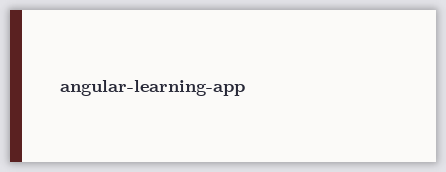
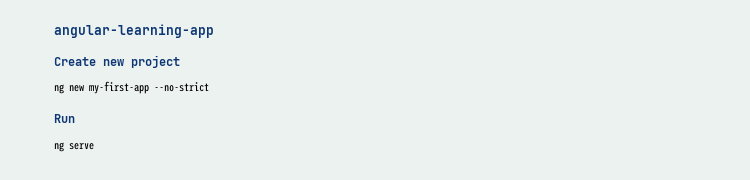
(245, 88) none -> [54,55,180,68] [54,81,209,94] [54,114,75,123] [54,142,94,152] // Create new project // ng new my-first-app --no-strict // Run // ng serve

